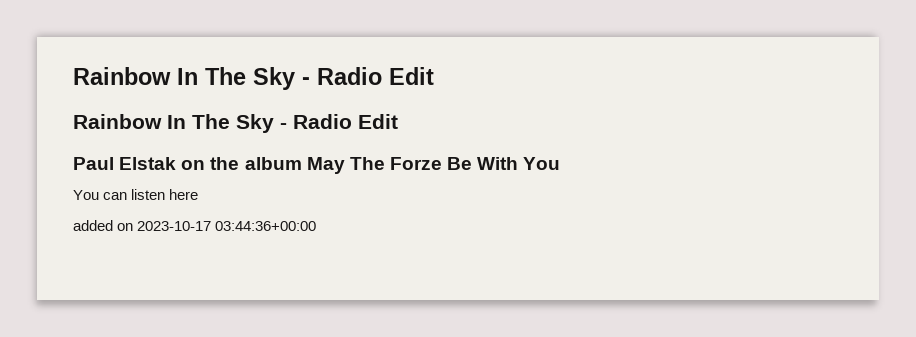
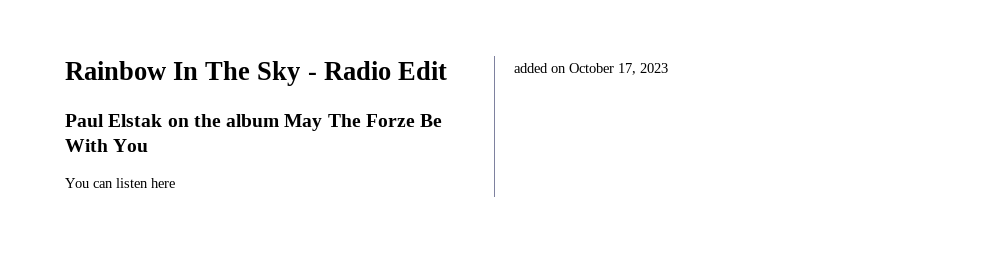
[73,67,434,90] [73,114,398,133] Rainbow In The Sky - Radio Edit // Rainbow In The Sky - Radio Edit -> [65,61,447,86] Rainbow In The Sky - Radio Edit
[137,221,317,231] 2023-10-17 03:44:36+00:00 -> [569,63,668,75] October 17, 2023

